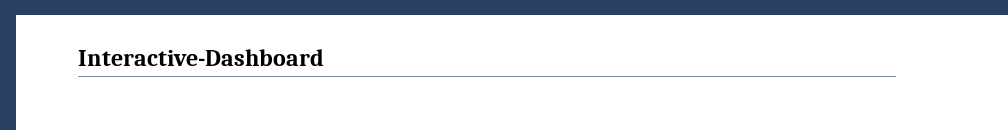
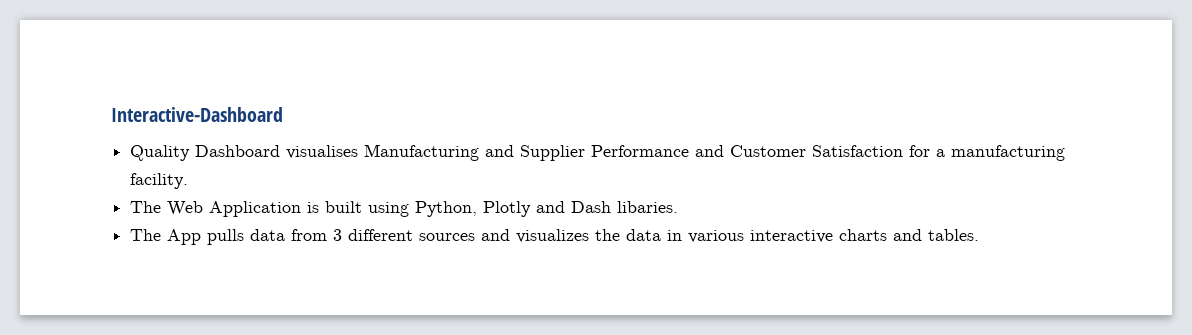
(324, 57) none -> [130,144,1066,161] [130,173,189,189] [130,201,679,217] [130,229,980,245] // Quality Dashboard visualises Manufacturing and Supplier Performance and Customer Satisfaction for a manufacturing facility. // The Web Application is built using Python, Plotly and Dash libaries. // The App pulls data from 3 different sources and visualizes the data in various interactive charts and tables.

